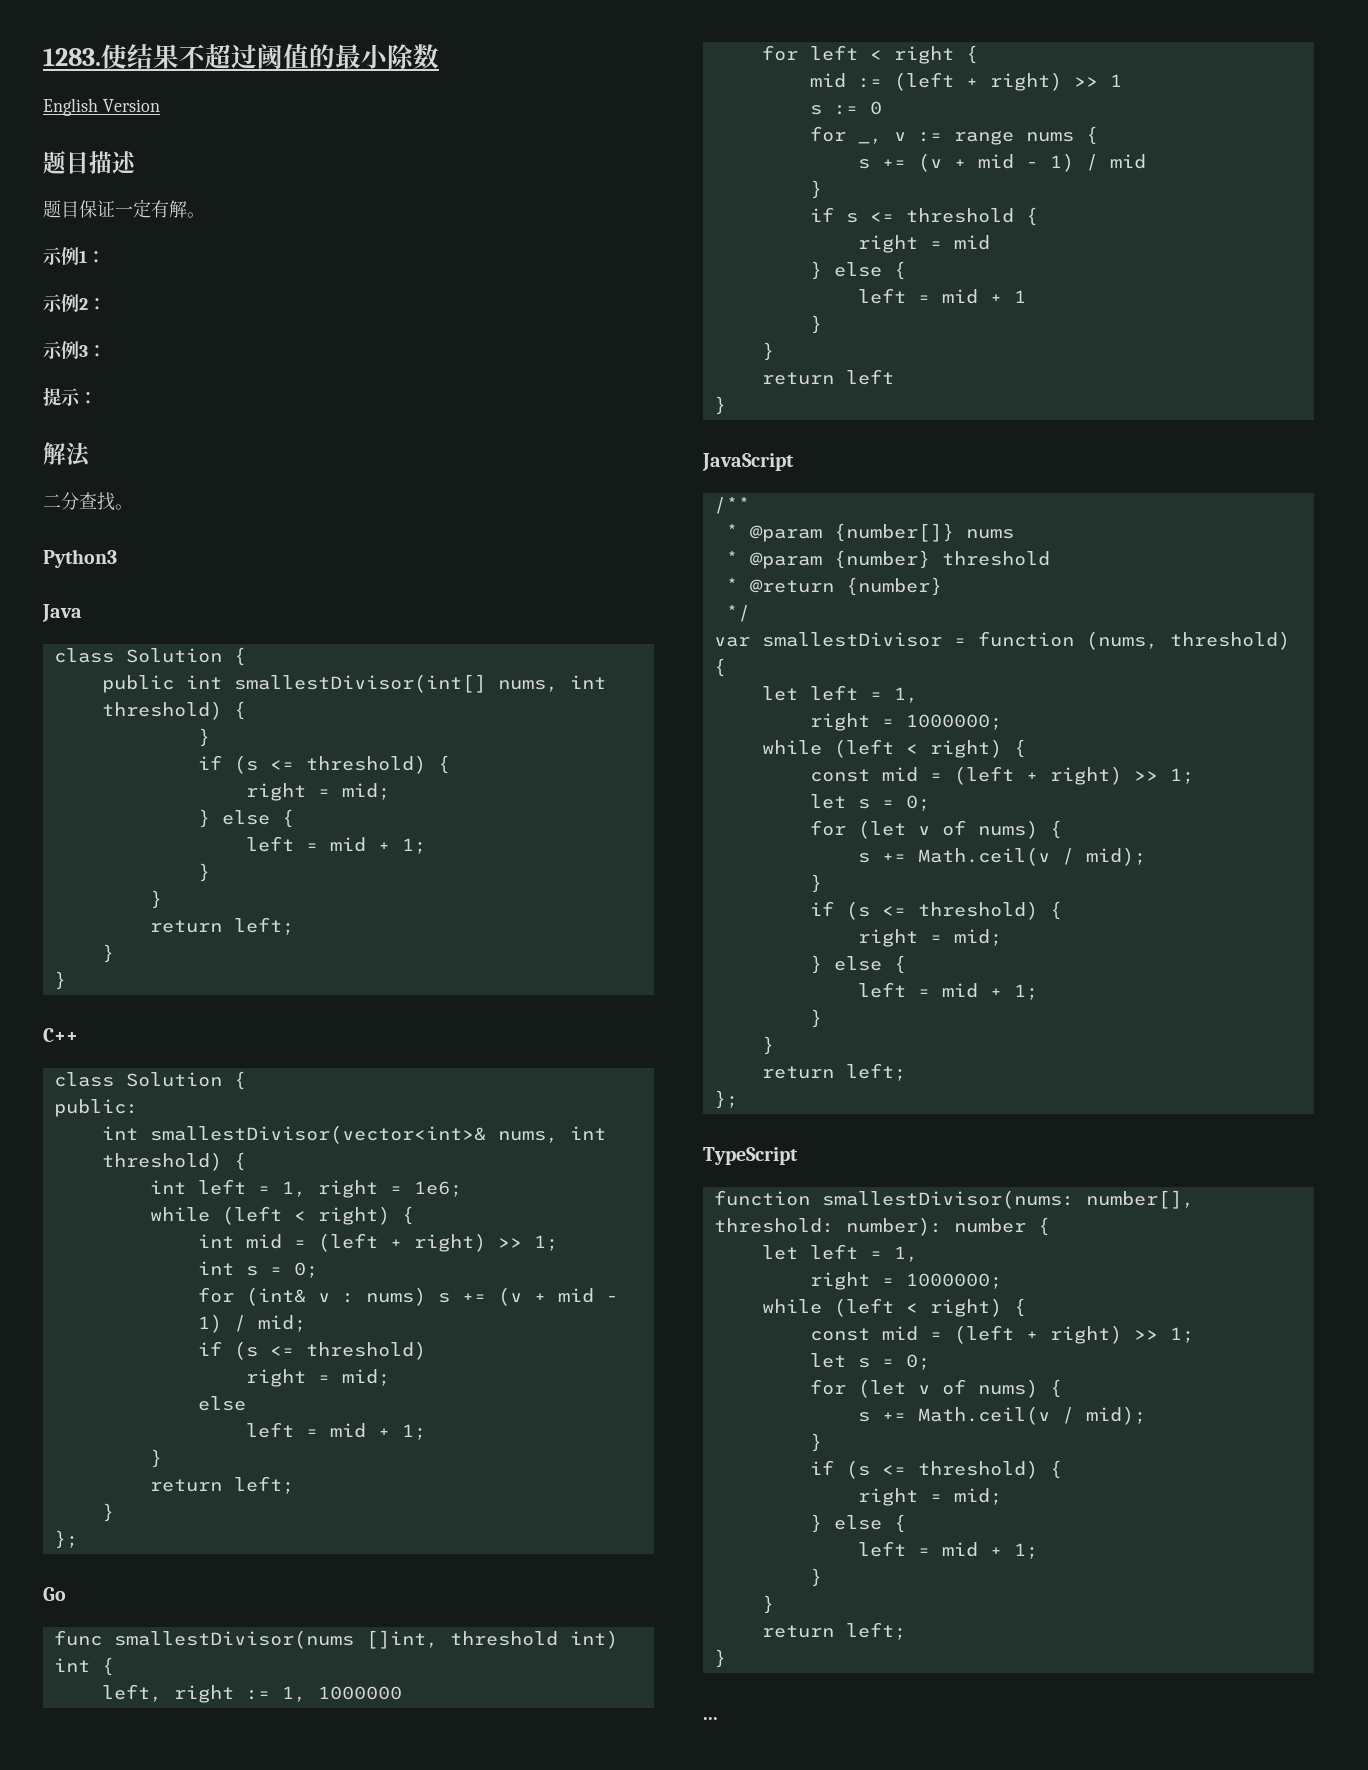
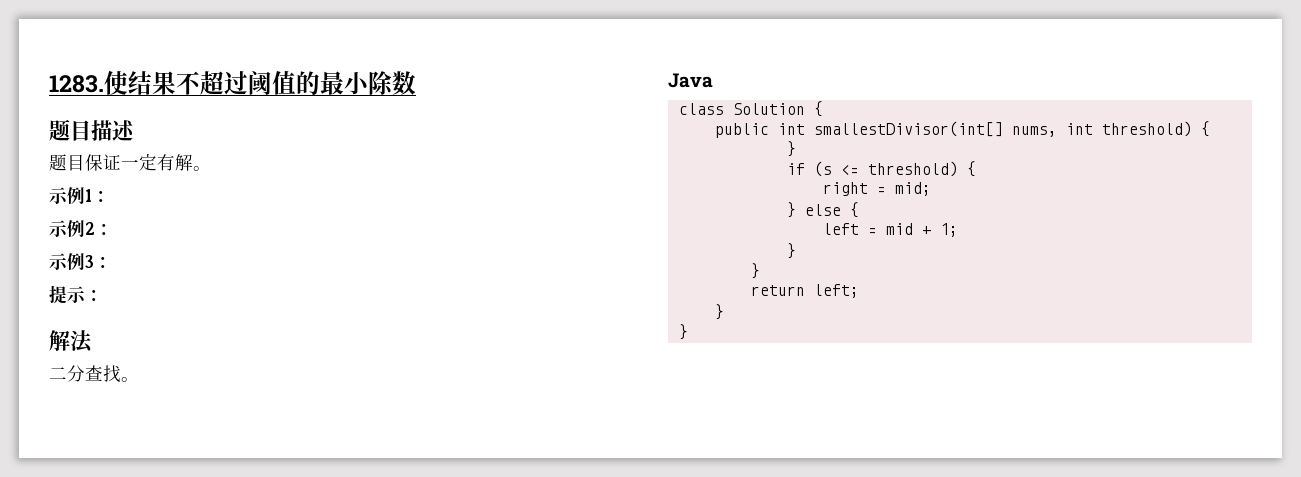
[43,98,160,116] // English Version -> (416, 83) none
[43,549,117,568] // Python3 -> (139, 379) none
[43,1028,78,1042] [53,1071,246,1090] [53,1099,138,1117] [101,1125,606,1144] [101,1152,246,1171] [149,1179,462,1198] [149,1206,414,1225] [197,1233,558,1252] [197,1261,318,1278] [197,1287,618,1306] [197,1314,306,1333] [197,1341,426,1360] [245,1369,390,1387] [197,1396,246,1411] [245,1422,426,1440] [149,1449,162,1468] [149,1476,294,1494] [101,1503,114,1522] [53,1530,78,1549] [43,1587,66,1601] [53,1630,618,1649] [53,1657,114,1676] [101,1684,402,1703] [761,45,978,64] [809,72,1122,91] [809,101,882,115] [809,126,1098,145] [857,153,1146,172] [809,180,822,199] [809,207,1038,226] [857,235,990,253] [809,261,906,280] [857,288,1026,304] [809,315,822,334] [761,342,774,361] [761,369,894,385] [713,396,726,415] [702,453,794,471] [713,497,750,514] [725,523,1014,542] [725,550,1050,569] [725,577,942,596] [725,605,750,622] [713,631,1290,650] [713,658,726,677] [761,685,918,703] [809,713,1002,731] [761,739,1026,758] [809,766,1194,785] [809,794,930,811] [809,820,1062,839] [857,847,1146,866] [809,874,822,893] [809,901,1062,920] [857,929,1002,947] [809,955,906,974] [857,982,1038,1000] [809,1009,822,1028] [761,1036,774,1055] [761,1063,906,1081] [713,1090,738,1109] [703,1147,798,1165] [713,1190,1194,1209] [713,1217,1050,1236] [761,1244,918,1262] [809,1272,1002,1290] [761,1298,1026,1317] [809,1325,1194,1344] [809,1353,930,1370] [809,1379,1062,1398] [857,1406,1146,1425] [809,1433,822,1452] [809,1460,1062,1479] [857,1488,1002,1506] [809,1514,906,1533] [857,1541,1038,1559] [809,1568,822,1587] [761,1595,774,1614] [761,1622,906,1640] [713,1649,726,1668] [703,1717,718,1720] // C++ // class Solution { // public: // int smallestDivisor(vector<int>& nums, int threshold) { // int left = 1, right = 1e6; // while (left < right) { // int mid = (left + right) >> 1; // int s = 0; // for (int& v : nums) s += (v + mid - 1) / mid; // if (s <= threshold) // right = mid; // else // left = mid + 1; // } // return left; // } // }; // Go // func smallestDivisor(nums []int, threshold int) int { // left, right := 1, 1000000 // for left < right { // mid := (left + right) >> 1 // s := 0 // for _, v := range nums { // s += (v + mid - 1) / mid // } // if s <= threshold { // right = mid // } else { // left = mid + 1 // } // } // return left // } // JavaScript // /** // * @param {number[]} nums // * @param {number} threshold // * @return {number} // */ // var smallestDivisor = function (nums, threshold) { // let left = 1, // right = 1000000; // while (left < right) { // const mid = (left + right) >> 1; // let s = 0; // for (let v of nums) { // s += Math.ceil(v / mid); // } // if (s <= threshold) { // right = mid; // } else { // left = mid + 1; // } // } // return left; // }; // TypeScript // function smallestDivisor(nums: number[], threshold: number): number { // let left = 1, // right = 1000000; // while (left < right) { // const mid = (left + right) >> 1; // let s = 0; // for (let v of nums) { // s += Math.ceil(v / mid); // } // if (s <= threshold) { // right = mid; // } else { // left = mid + 1; // } // } // return left; // } // ... -> (688, 332) none

